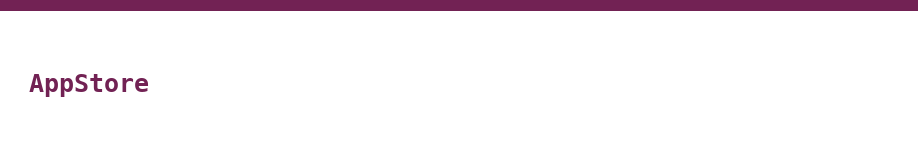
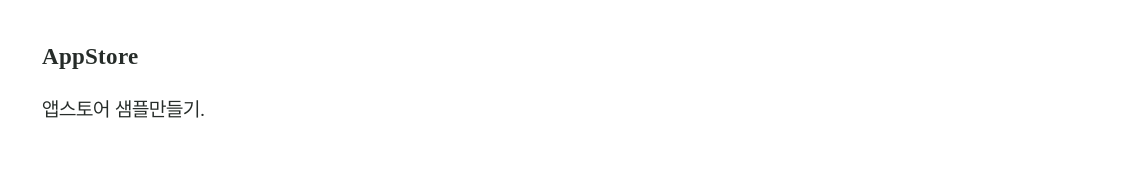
(149, 85) none -> [42,100,206,118] // 앱스토어 샘플만들기.

